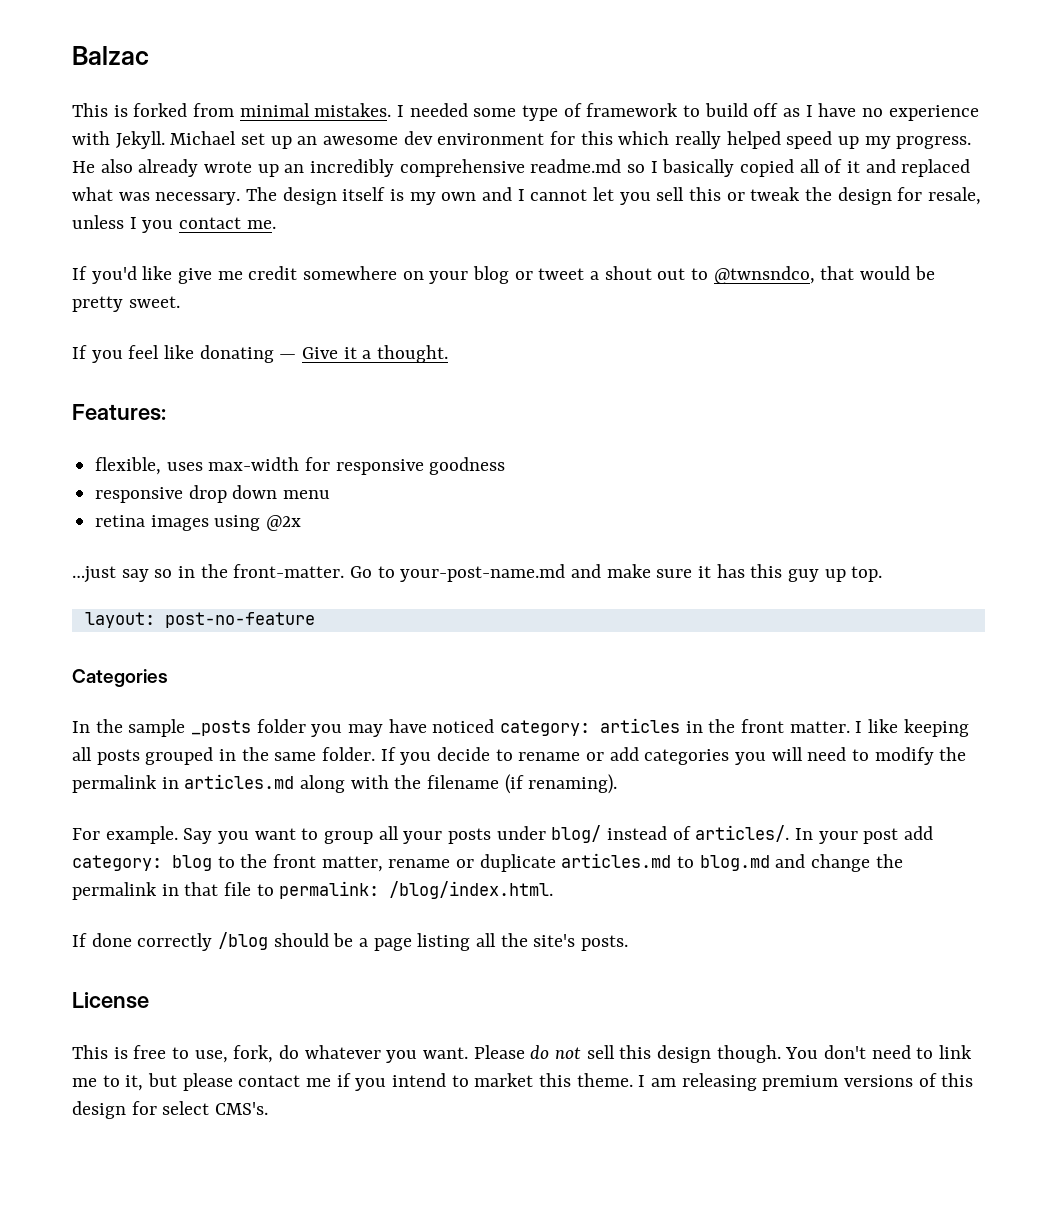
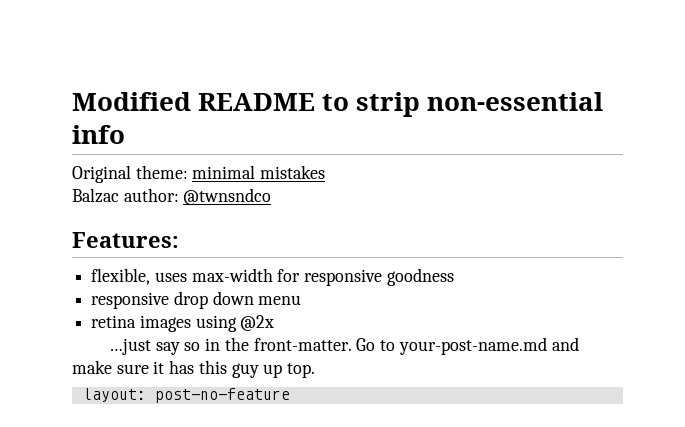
[72,46,149,65] [72,103,979,121] [72,131,972,149] [72,159,971,177] [72,187,982,205] [72,215,276,233] [72,266,935,284] [72,296,180,312] [72,345,449,363] Balzac // This is forked from minimal mistakes. I needed some type of framework to build off as I have no experience with Jekyll. Michael set up an awesome dev environment for this which really helped speed up my progress. He also already wrote up an incredibly comprehensive readme.md so I basically copied all of it and replaced what was necessary. The design itself is my own and I cannot let you sell this or tweak the design for resale, unless I you contact me. // If you'd like give me credit somewhere on your blog or tweet a shout out to @twnsndco, that would be pretty sweet. // If you feel like donating — Give it a thought. -> [72,92,604,117] [72,125,125,144] [72,165,326,183] [72,188,272,205] Modified README to strip non-essential info // Original theme: minimal mistakes // Balzac author: @twnsndco
[72,669,168,687] [72,718,969,737] [72,747,967,765] [72,774,618,794] [72,825,934,844] [72,853,903,872] [72,881,554,900] [72,932,629,951] [72,992,149,1009] [72,1045,973,1063] [72,1073,974,1091] [72,1101,269,1119] // Categories // In the sample _posts folder you may have noticed category: articles in the front matter. I like keeping all posts grouped in the same folder. If you decide to rename or add categories you will need to modify the permalink in articles.md along with the filename (if renaming). // For example. Say you want to group all your posts under blog/ instead of articles/. In your post add category: blog to the front matter, rename or duplicate articles.md to blog.md and change the permalink in that file to permalink: /blog/index.html. // If done correctly /blog should be a page listing all the site's posts. // License // This is free to use, fork, do whatever you want. Please do not sell this design though. You don't need to link me to it, but please contact me if you intend to market this theme. I am releasing premium versions of this design for select CMS's. -> (290, 395) none

